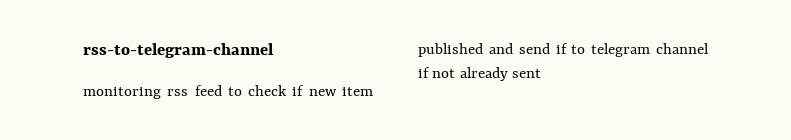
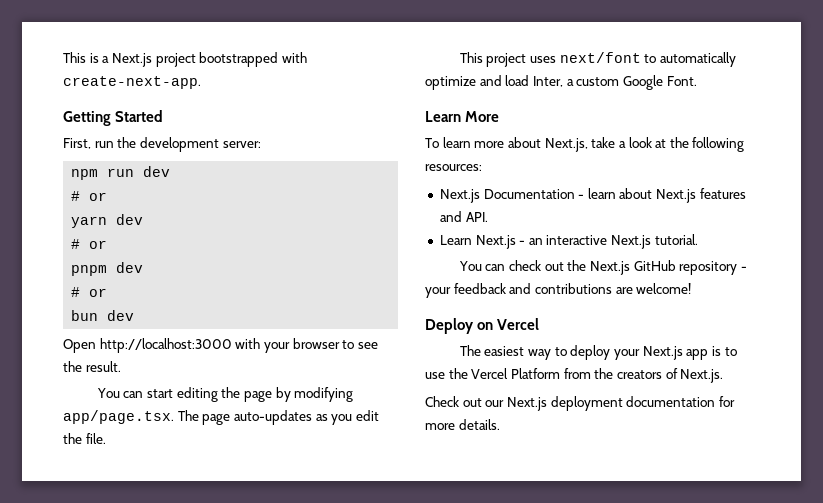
[83,43,274,58] [83,85,373,99] [418,43,709,57] [418,67,542,81] rss-to-telegram-channel // monitoring rss feed to check if new item published and send if to telegram channel if not already sent -> [63,52,307,67] [63,76,201,89] [63,110,164,126] [63,137,261,152] [71,166,171,180] [71,191,108,201] [71,214,144,228] [71,239,108,249] [71,262,144,276] [71,287,108,297] [71,310,135,321] [63,338,378,353] [63,361,121,372] [96,387,354,402] [63,410,379,425] [63,433,106,444] [459,52,736,67] [425,75,697,90] [425,111,500,122] [425,137,745,152] [425,164,482,171] [439,188,746,203] [439,211,488,222] [439,234,698,249] [458,260,747,275] [425,283,692,298] [425,318,540,334] [459,345,737,360] [425,368,724,383] [425,396,735,411] [425,419,500,430] This is a Next.js project bootstrapped with create-next-app. // Getting Started // First, run the development server: // npm run dev // # or // yarn dev // # or // pnpm dev // # or // bun dev // Open http://localhost:3000 with your browser to see the result. // You can start editing the page by modifying app/page.tsx. The page auto-updates as you edit the file. // This project uses next/font to automatically optimize and load Inter, a custom Google Font. // Learn More // To learn more about Next.js, take a look at the following resources: // Next.js Documentation - learn about Next.js features and API. // Learn Next.js - an interactive Next.js tutorial. // You can check out the Next.js GitHub repository - your feedback and contributions are welcome! // Deploy on Vercel // The easiest way to deploy your Next.js app is to use the Vercel Platform from the creators of Next.js. // Check out our Next.js deployment documentation for more details.

